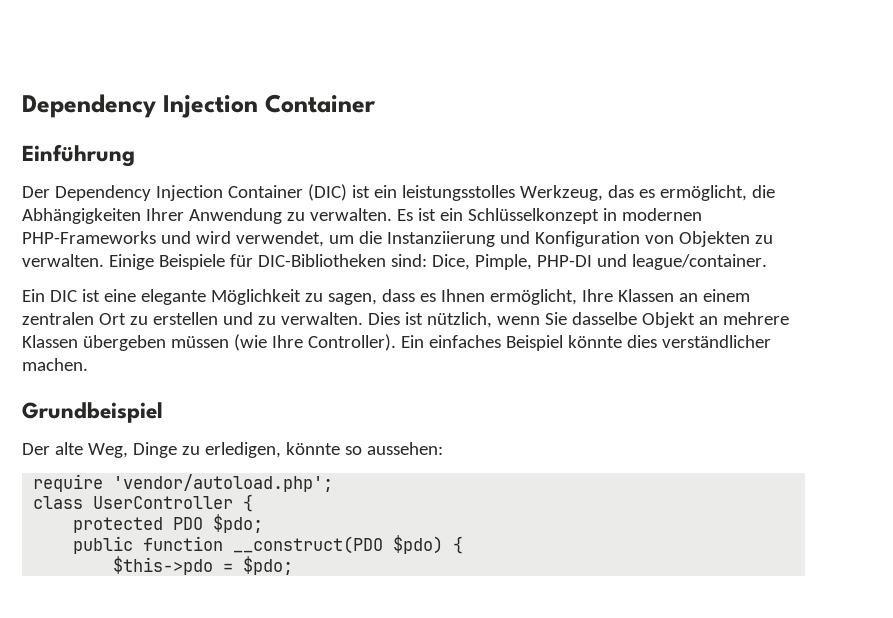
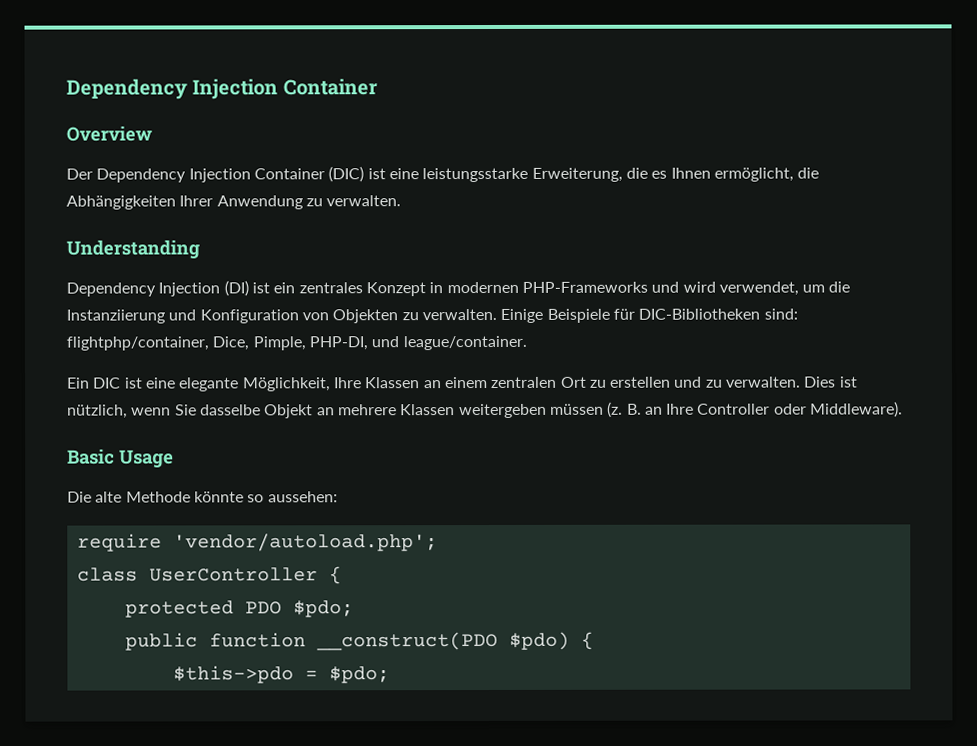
[22,144,135,167] Einführung -> [66,125,153,142] Overview
[373,185,655,201] ein leistungsstolles Werkzeug, das es -> [388,167,711,183] eine leistungsstarke Erweiterung, die es Ihnen
[396,208,599,224] Es ist ein Schlüsselkonzept -> [66,239,200,259] [66,280,426,297] // Understanding // Dependency Injection (DI) ist ein zentrales Konzept
(427, 260) none -> [66,336,209,351] flightphp/container,
[536,255,592,267] PHP-DI -> [308,336,368,351] PHP-DI,
[210,289,577,305] Möglichkeit zu sagen, dass es Ihnen ermöglicht, -> [242,377,331,392] Möglichkeit,
[82,334,771,351] [22,358,88,371] [22,402,163,423] [22,442,281,458] übergeben müssen (wie Ihre Controller). Ein einfaches Beispiel könnte dies verständlicher machen. // Grundbeispiel // Der alte Weg, Dinge zu erledigen, -> [458,401,904,419] [67,448,174,468] [67,491,191,503] weitergeben müssen (z. B. an Ihre Controller oder Middleware). // Basic Usage // Die alte Methode

